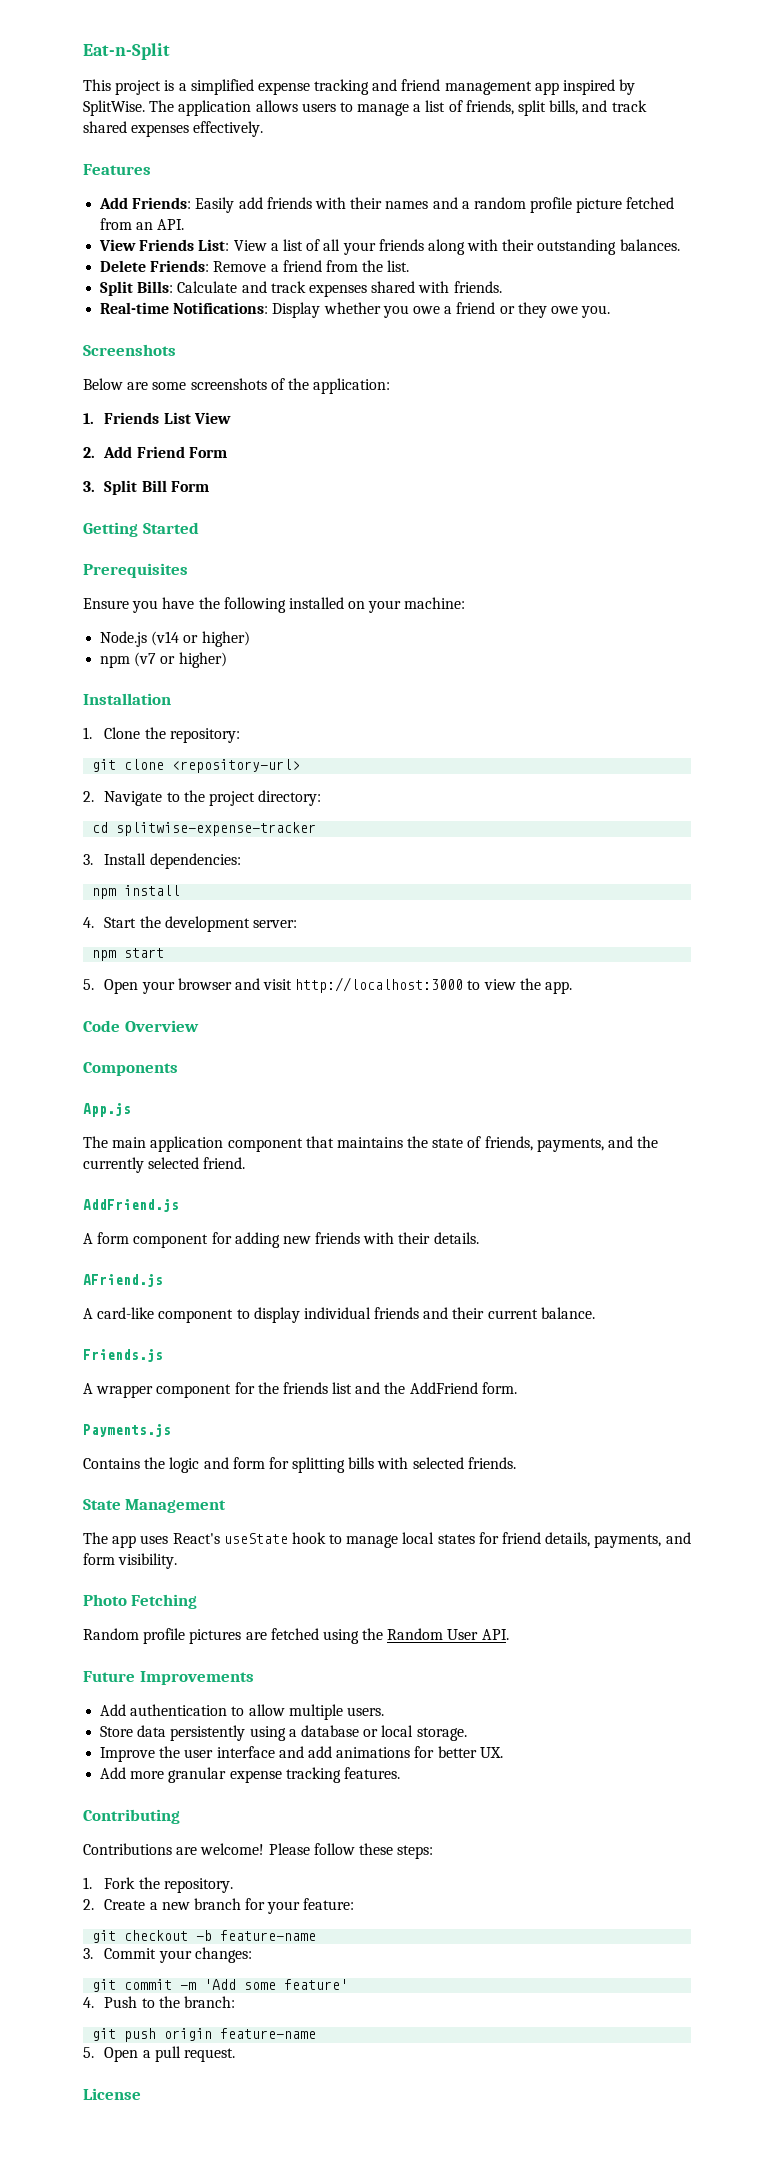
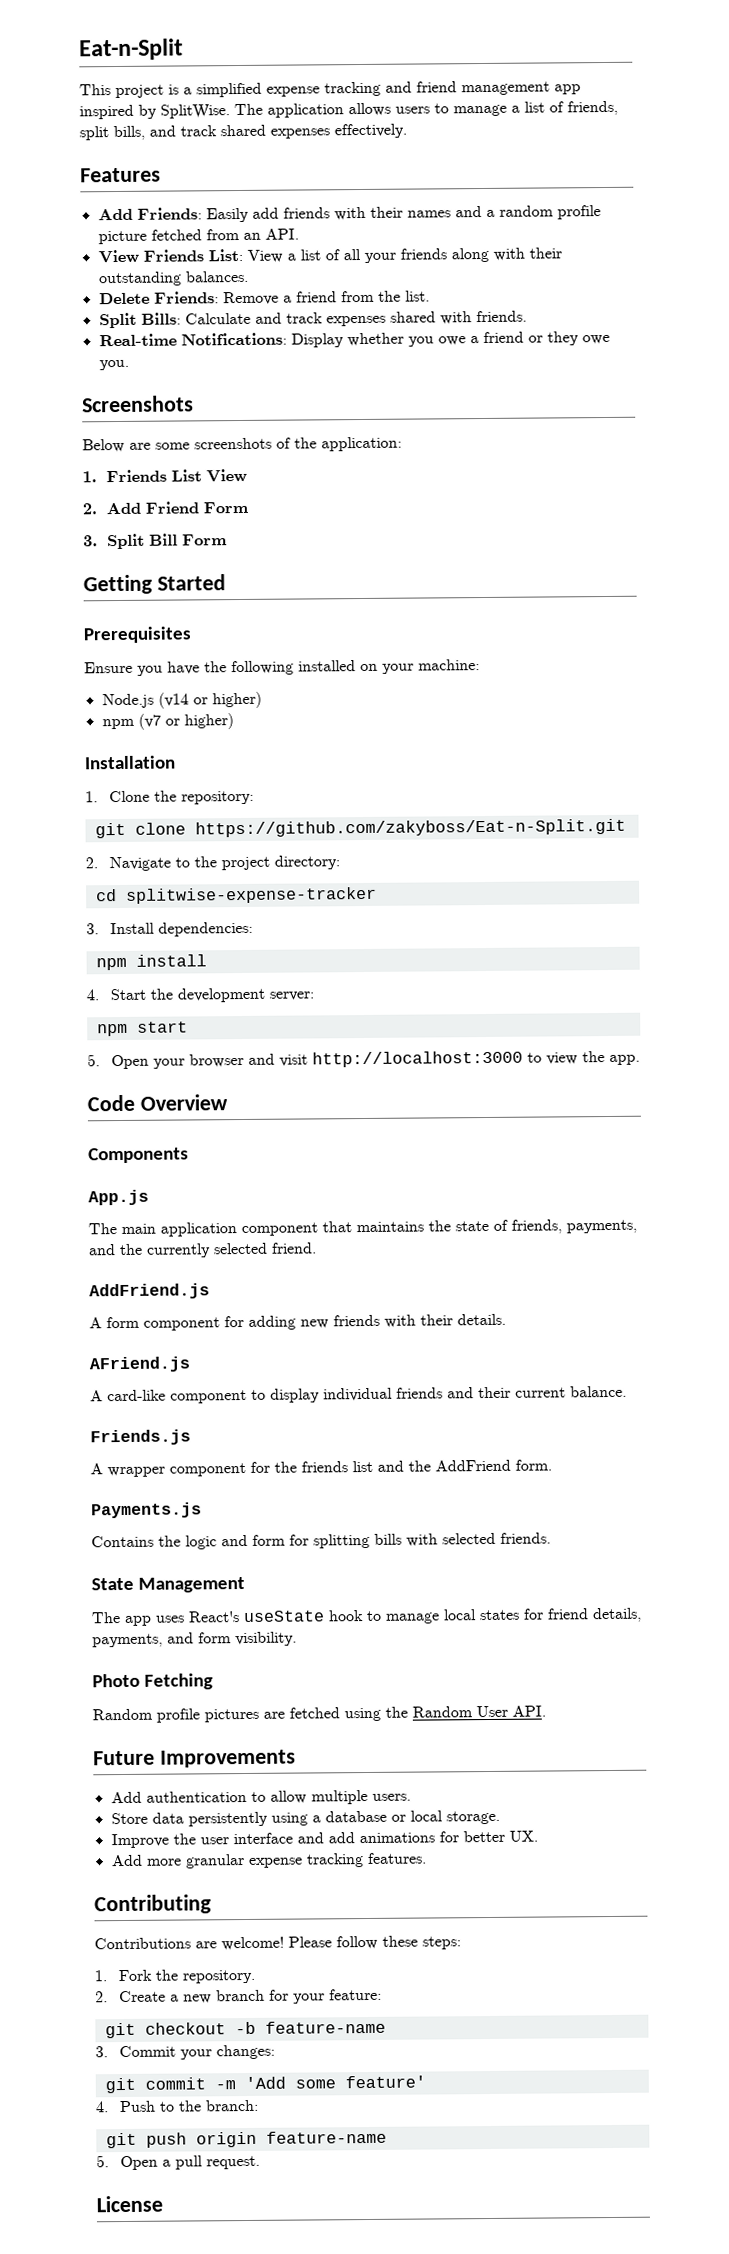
[172,759,301,773] <repository-url> -> [194,818,626,838] https://github.com/zakyboss/Eat-n-Split.git

